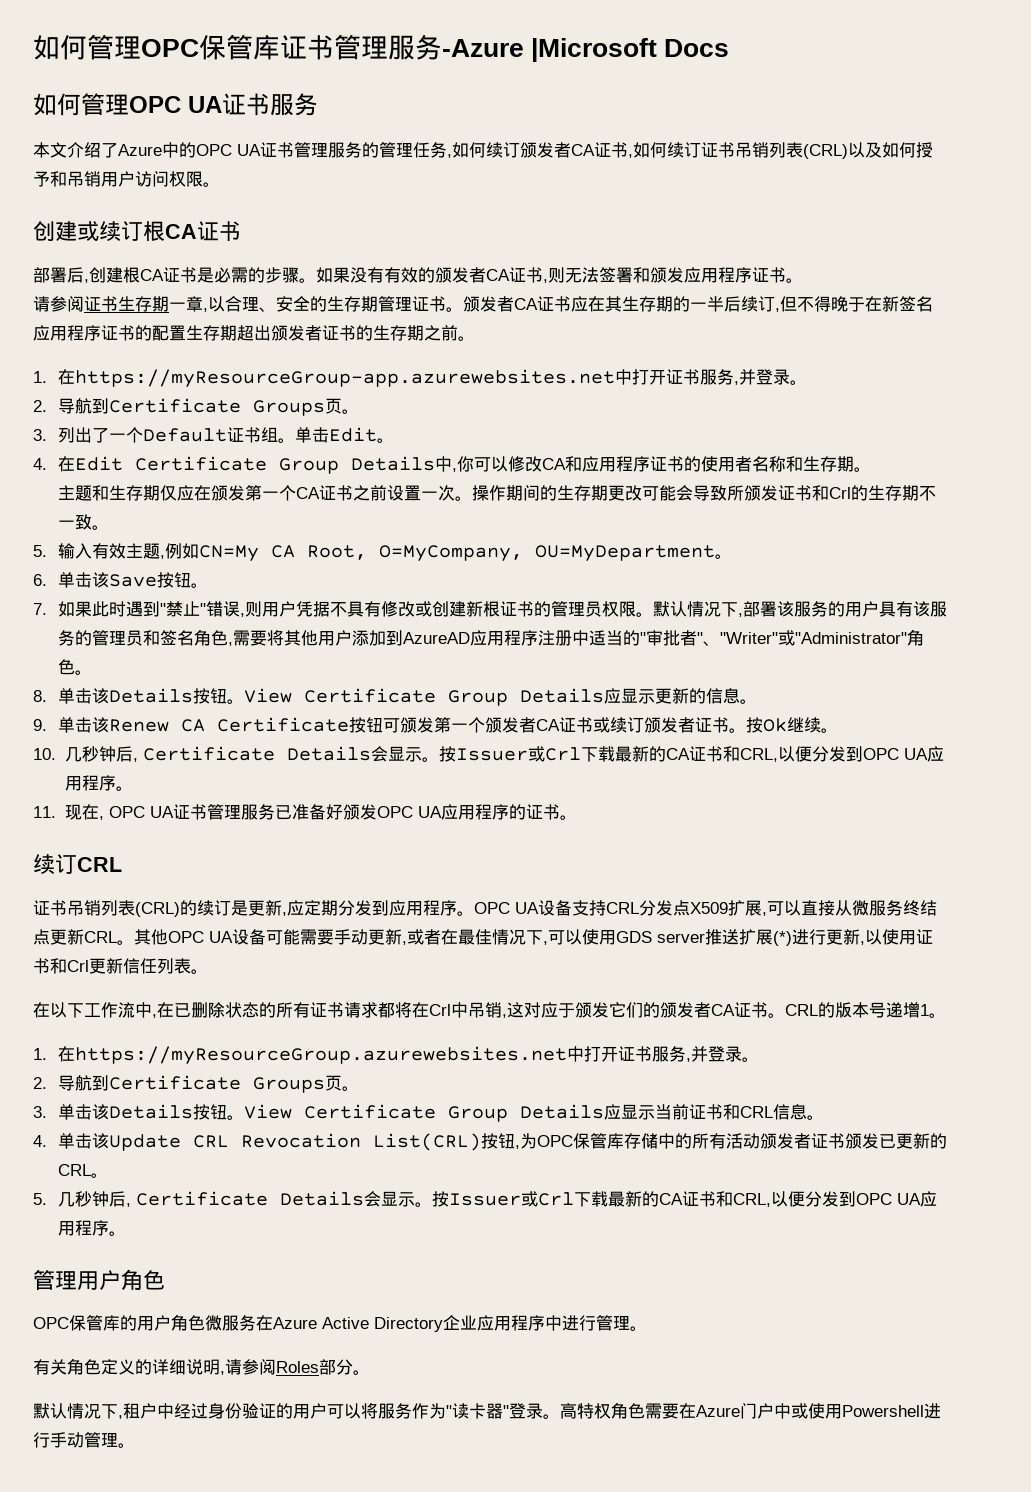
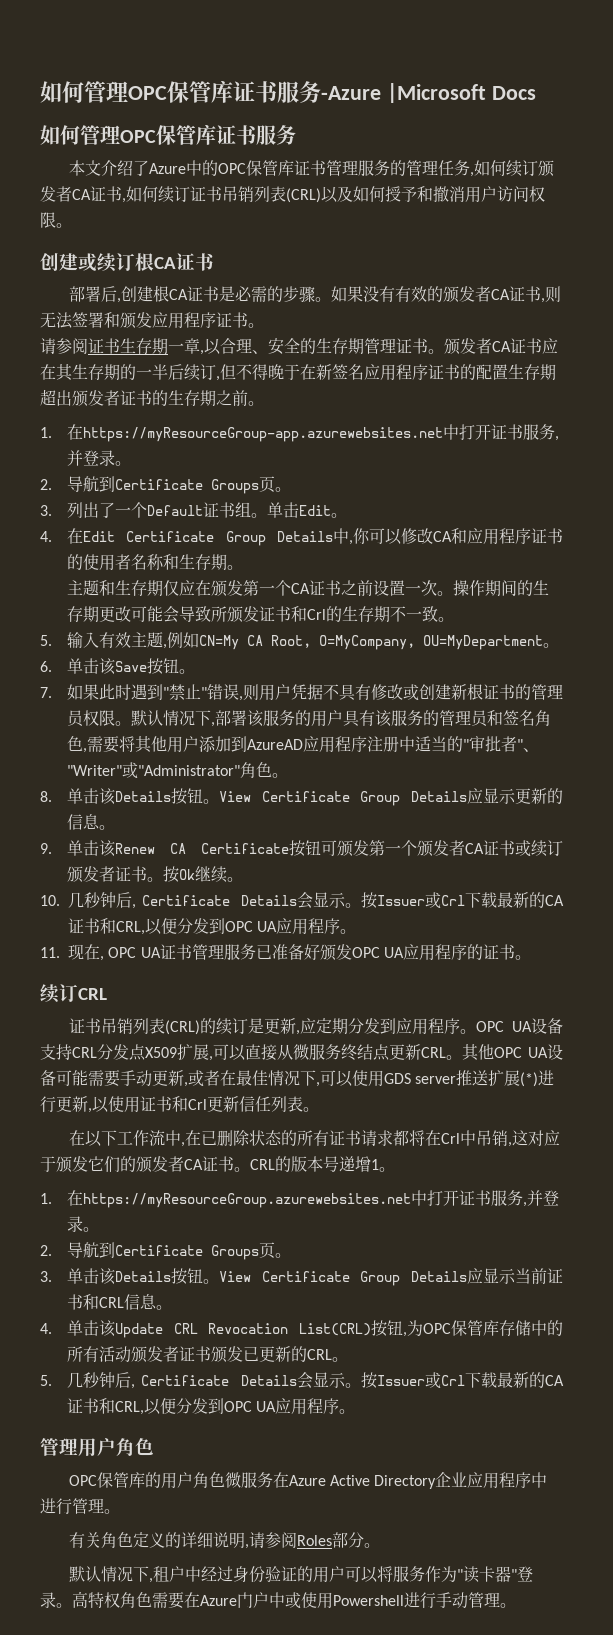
[33,34,388,60] 如何管理OPC保管库证书管理 -> [40,80,278,103] 如何管理OPC保管库证书
[188,96,222,113] UA -> [156,124,216,145] 保管库
[237,144,261,156] UA -> [245,160,294,176] 保管库
[67,171,101,187] 吊销 -> [433,186,465,202] 撤消

